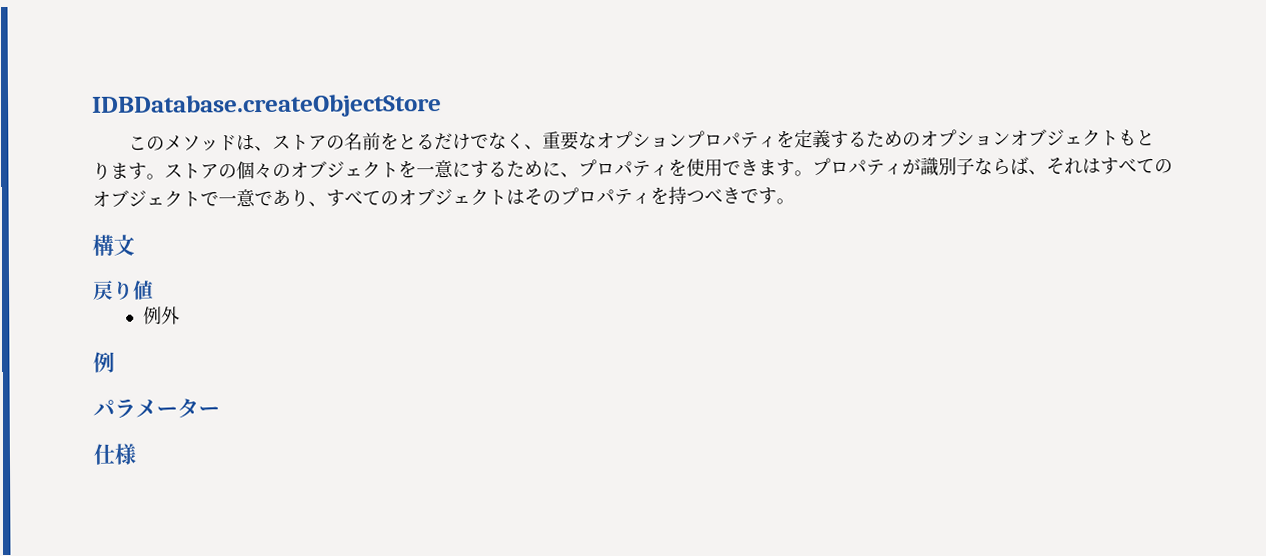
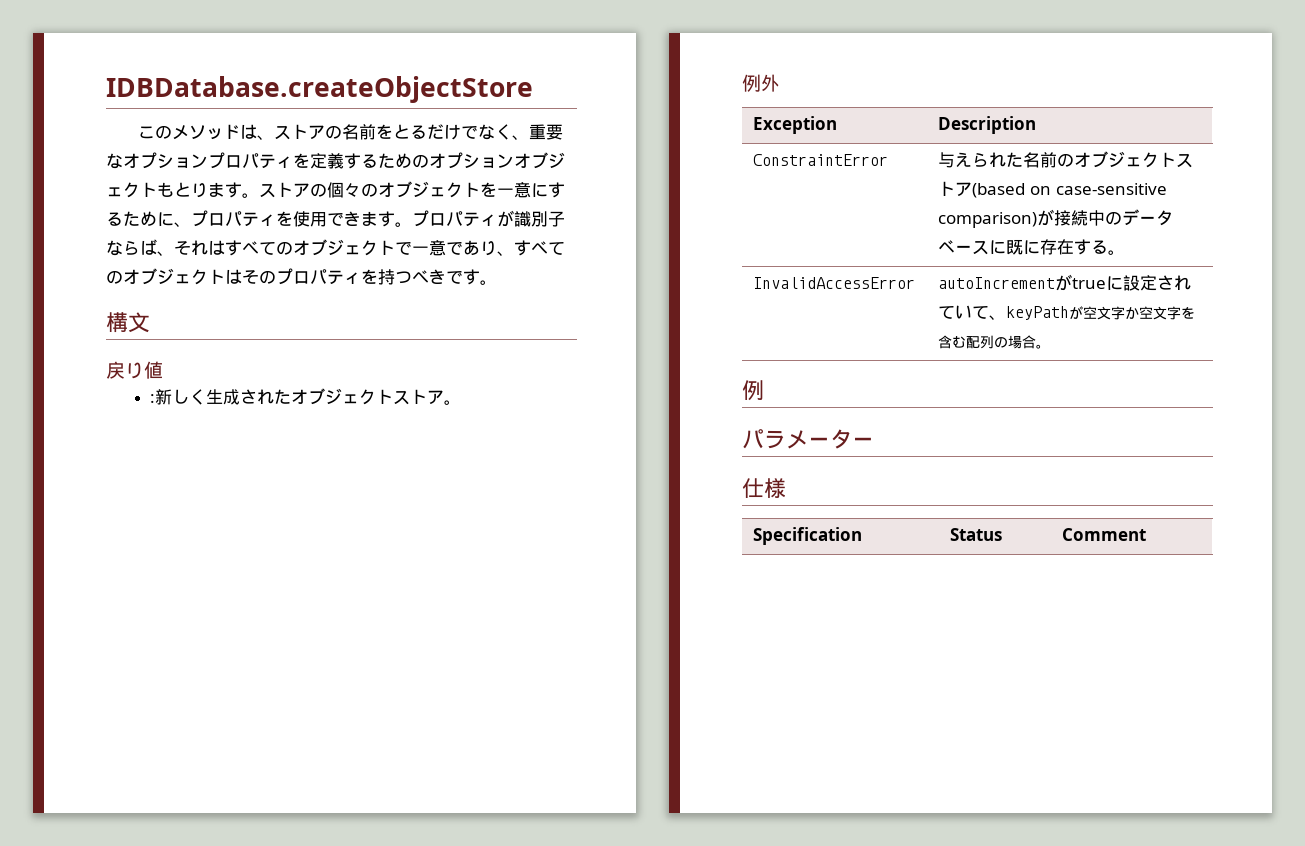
[142,306,180,325] 例外 -> [150,388,462,405] [742,74,780,92] [753,116,838,134] [938,116,1037,134] [753,154,889,166] [938,151,1194,168] [938,181,1167,198] [938,209,1174,228] [938,239,1126,255] [753,277,916,289] [938,274,1192,291] [938,305,1196,320] [938,335,1051,349] :新しく生成されたオブジェクトストア。 // 例外 // Exception | Description // ConstraintError | 与えられた名前のオブジェクトストア(based on case-sensitive comparison)が接続中のデータベースに既に存在する。 // InvalidAccessError | autoIncrementがtrueに設定されていて、keyPathが空文字か空文字を含む配列の場合。
(137, 454) none -> [753,527,863,545] [950,528,1003,541] [1062,528,1147,541] // Specification | Status | Comment

